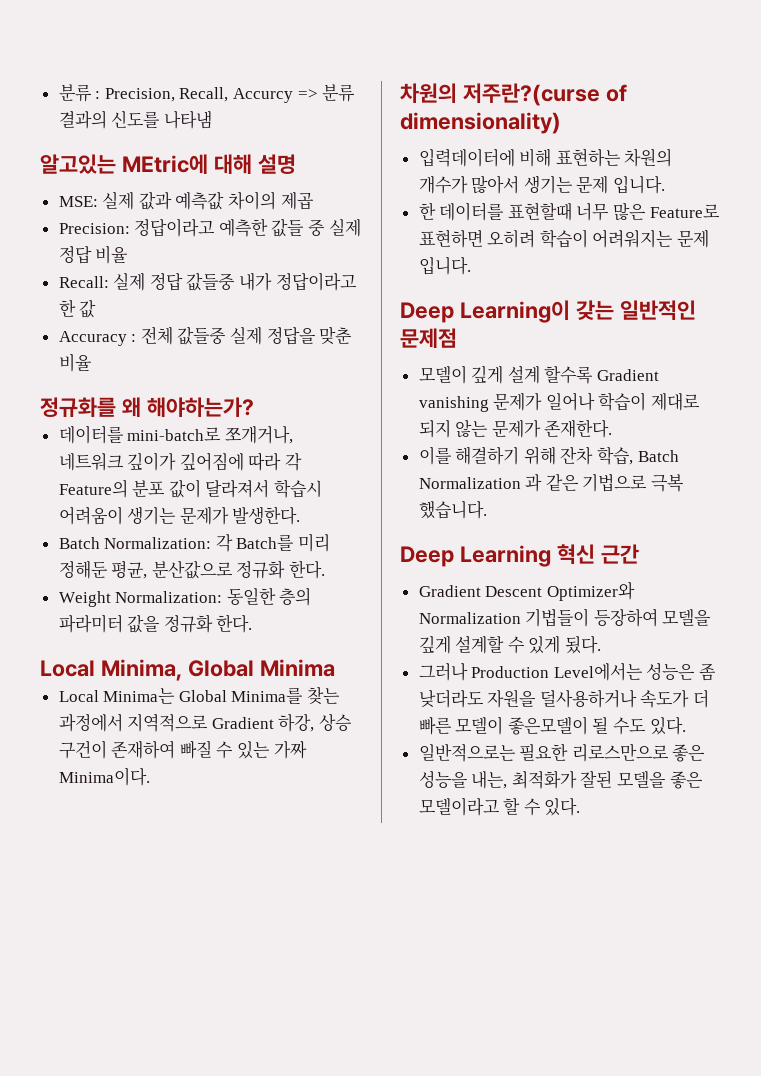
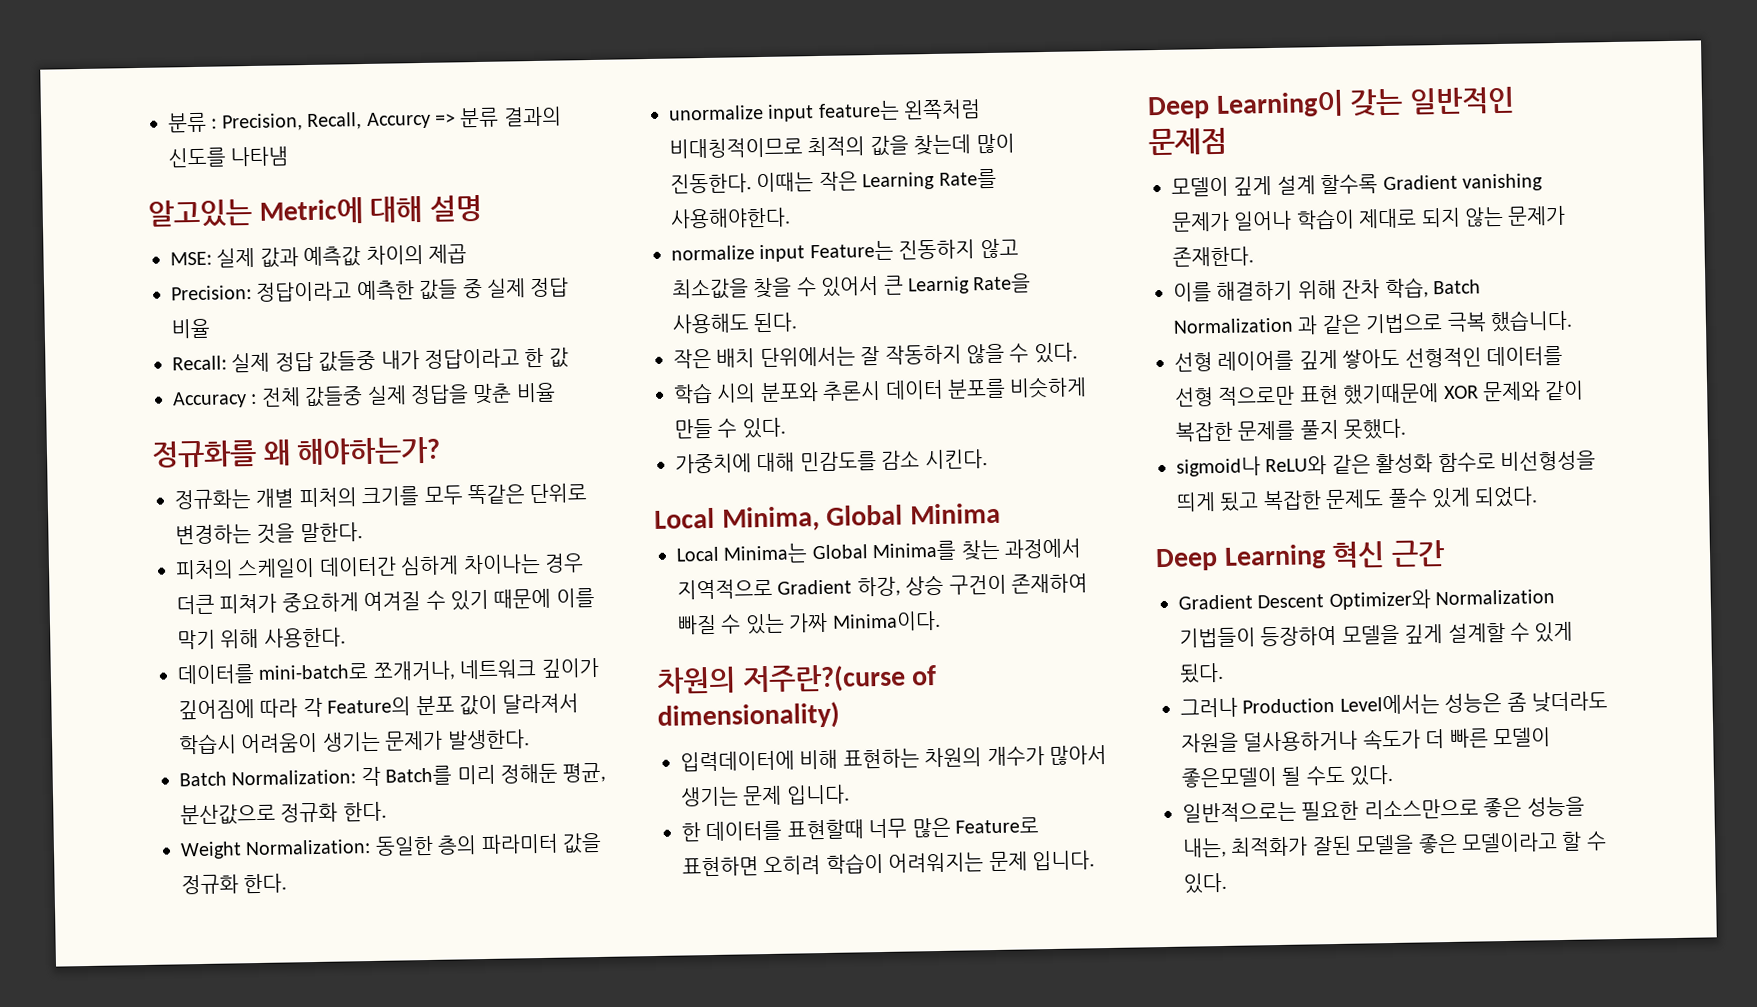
[121,154,208,174] MEtric에 -> [258,197,363,225] Metric에
(254, 407) none -> [174,483,588,510] [175,522,363,545] [175,553,584,580] [176,588,595,615] [177,627,346,650] // 정규화는 개별 피처의 크기를 모두 똑같은 단위로 변경하는 것을 말한다. // 피처의 스케일이 데이터간 심하게 차이나는 경우 더큰 피쳐가 중요하게 여겨질 수 있기 때문에 이를 막기 위해 사용한다.
(253, 623) none -> [668,99,982,122] [669,133,1015,159] [670,168,997,194] [670,207,791,229] [671,238,1019,263] [672,273,1032,300] [672,312,798,334] [673,342,1078,369] [673,376,1088,404] [674,417,786,439] [675,449,988,474] // unormalize input feature는 왼쪽처럼 비대칭적이므로 최적의 값을 찾는데 많이 진동한다. 이때는 작은 Learning Rate를 사용해야한다. // normalize input Feature는 진동하지 않고 최소값을 찾을 수 있어서 큰 Learnig Rate을 사용해도 된다. // 작은 배치 단위에서는 잘 작동하지 않을 수 있다. // 학습 시의 분포와 추론시 데이터 분포를 비슷하게 만들 수 있다. // 가중치에 대해 민감도를 감소 시킨다.
(487, 510) none -> [1174,345,1563,372] [1175,380,1585,407] [1175,418,1407,442] [1176,450,1596,477] [1176,486,1539,512] // 선형 레이어를 깊게 쌓아도 선형적인 데이터를 선형 적으로만 표현 했기때문에 XOR 문제와 같이 복잡한 문제를 풀지 못했다. // sigmoid나 ReLU와 같은 활성화 함수로 비선형성을 띄게 됬고 복잡한 문제도 풀수 있게 되었다.
[571,743,669,762] 리로스만으로 -> [1363,798,1479,820] 리소스만으로

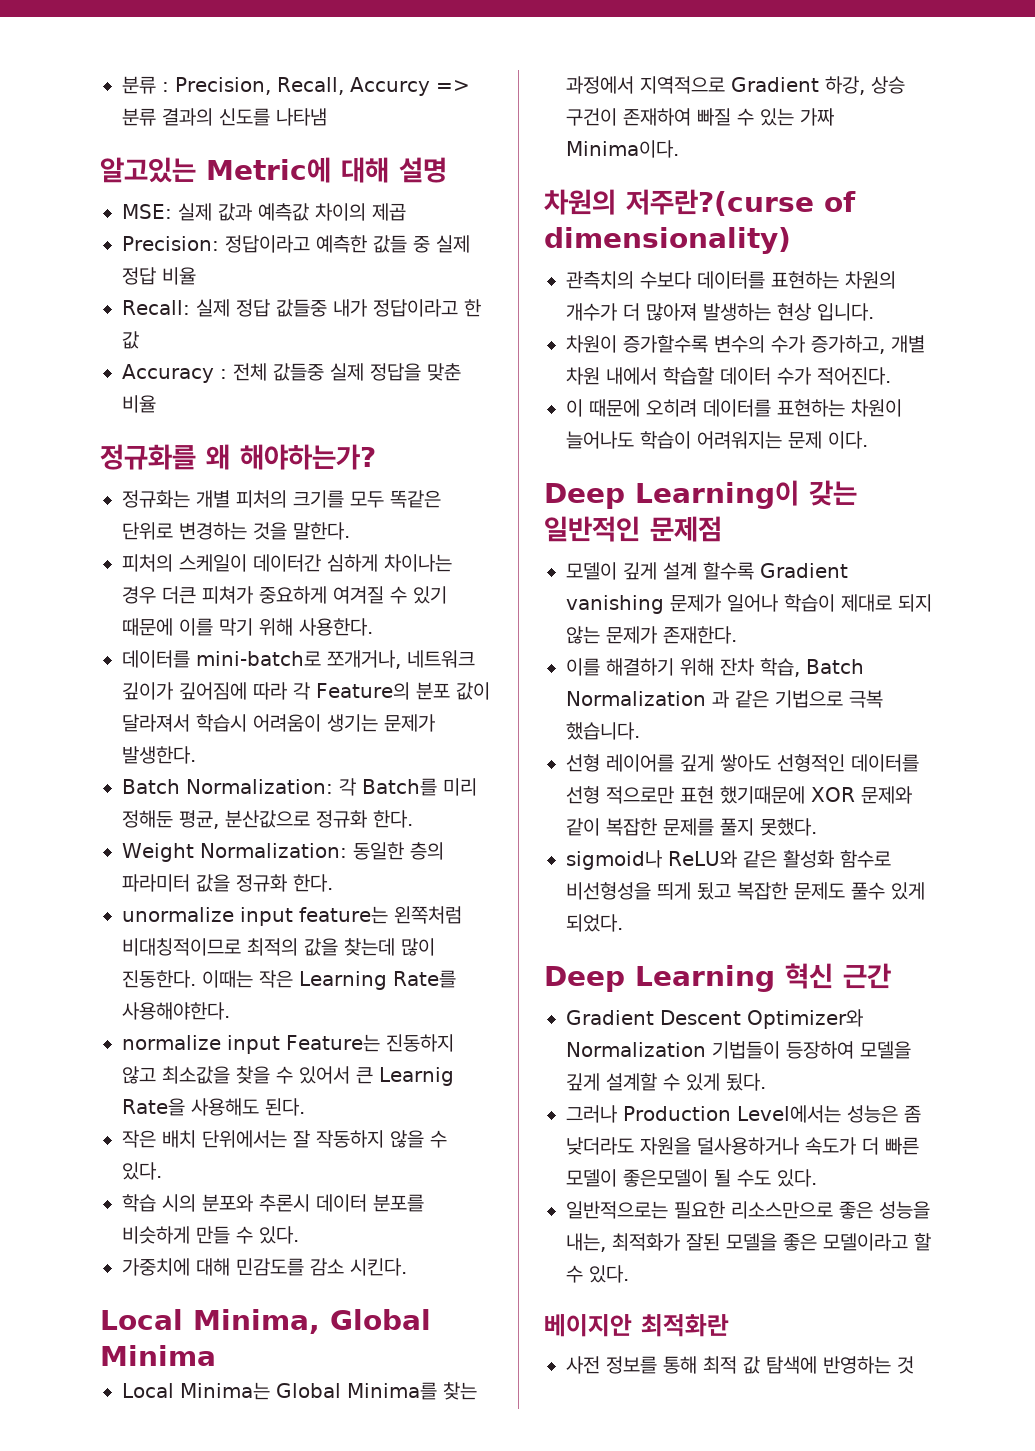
[680,745,1107,772] [680,784,850,807] [681,817,1039,842] [682,855,822,877] 입력데이터에 비해 표현하는 차원의 개수가 많아서 생기는 문제 입니다. // 한 데이터를 표현할때 너무 많은 Feature로 표현하면 오히려 -> [566,271,896,289] [566,303,874,321] [566,335,925,354] [566,367,891,385] [566,399,902,417] [566,431,634,449] 관측치의 수보다 데이터를 표현하는 차원의 개수가 더 많아져 발생하는 현상 입니다. // 차원이 증가할수록 변수의 수가 증가하고, 개별 차원 내에서 학습할 데이터 수가 적어진다. // 이 때문에 오히려 데이터를 표현하는 차원이 늘어나도
[1032,850,1095,871] 입니다. -> [828,431,868,449] 이다.
(1227, 883) none -> [544,1314,729,1337] [566,1356,914,1374] // 베이지안 최적화란 // 사전 정보를 통해 최적 값 탐색에 반영하는 것

